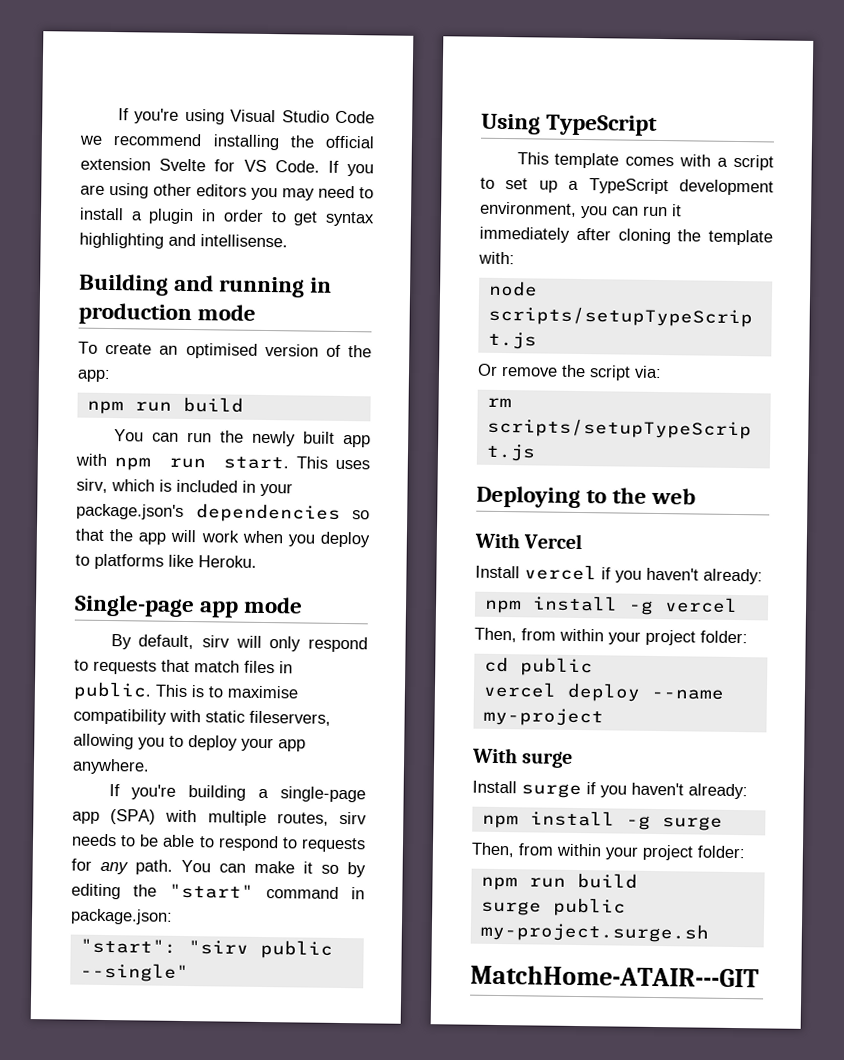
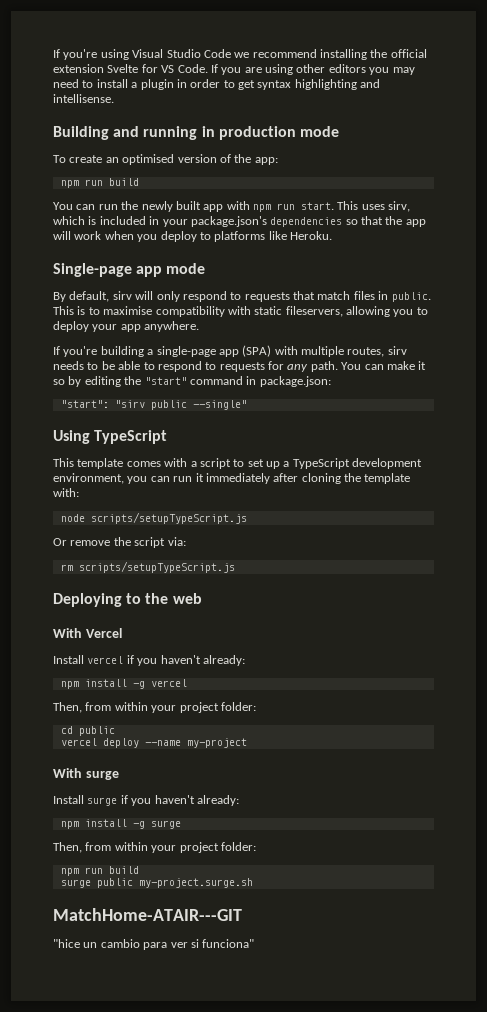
(759, 976) none -> [53,939,255,950] // "hice un cambio para ver si funciona"

